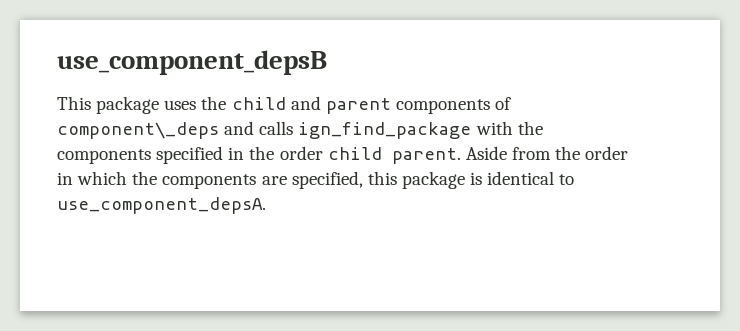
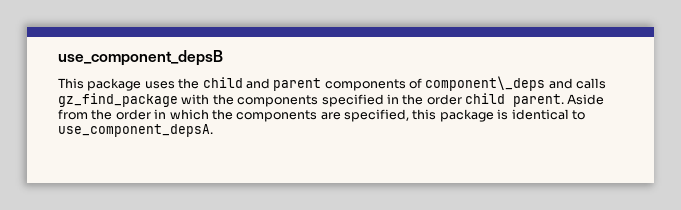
[298,122,472,139] ign_find_package -> [58,93,178,107] gz_find_package

